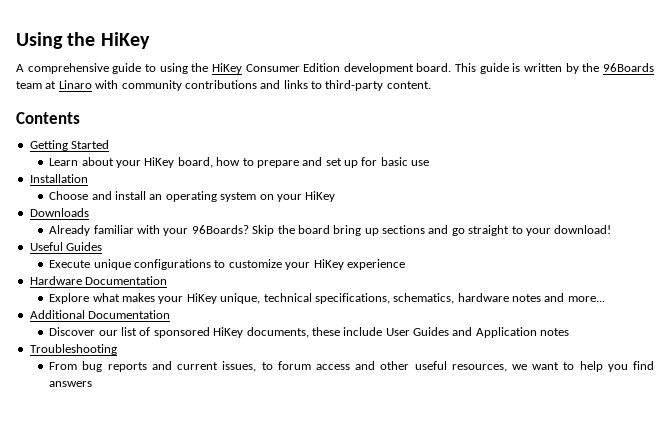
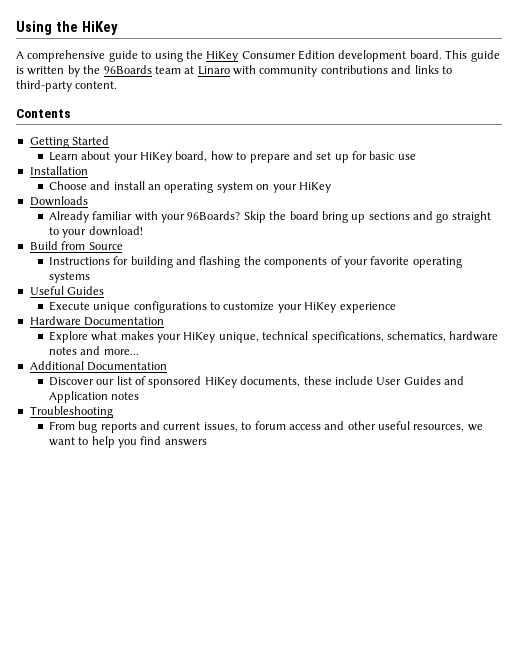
(612, 229) none -> [29,241,123,250] [48,256,462,268] [48,272,90,283] // Build from Source // Instructions for building and flashing the components of your favorite operating systems

